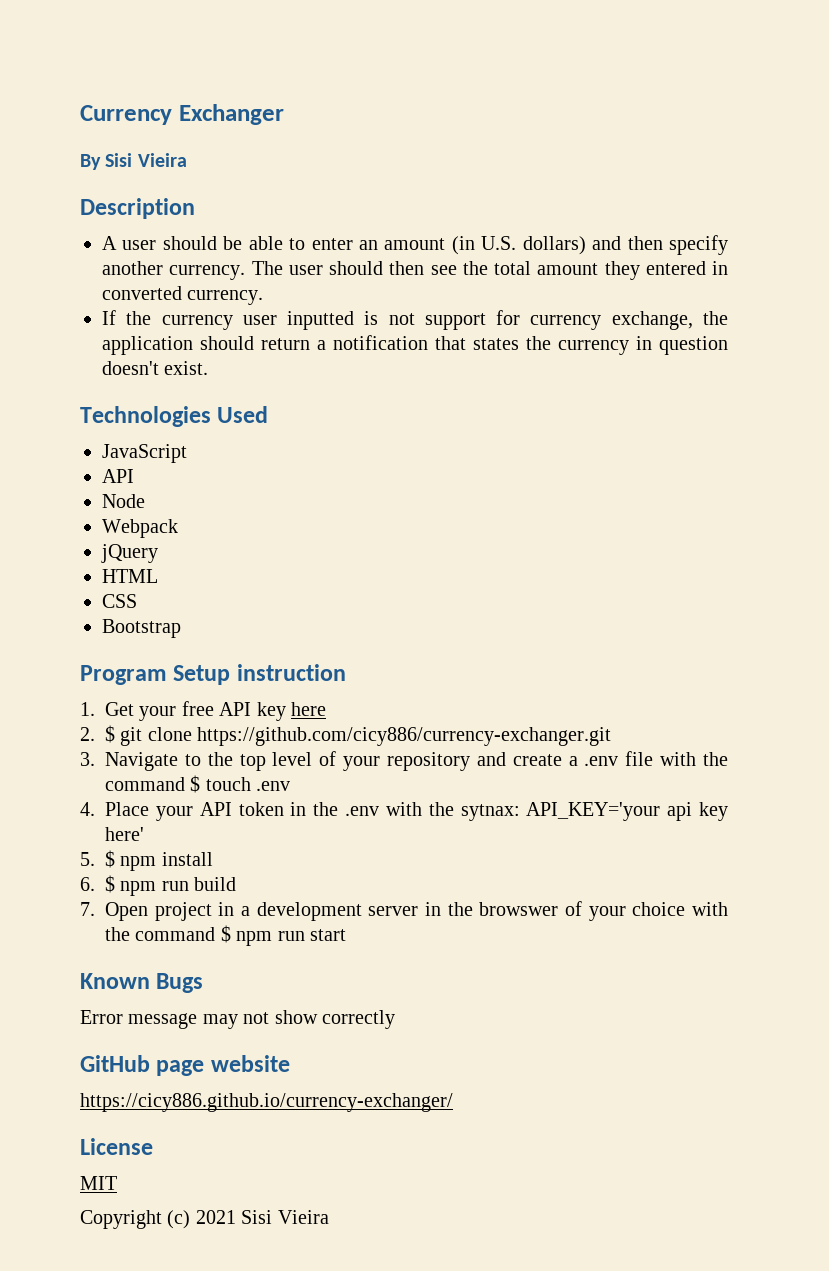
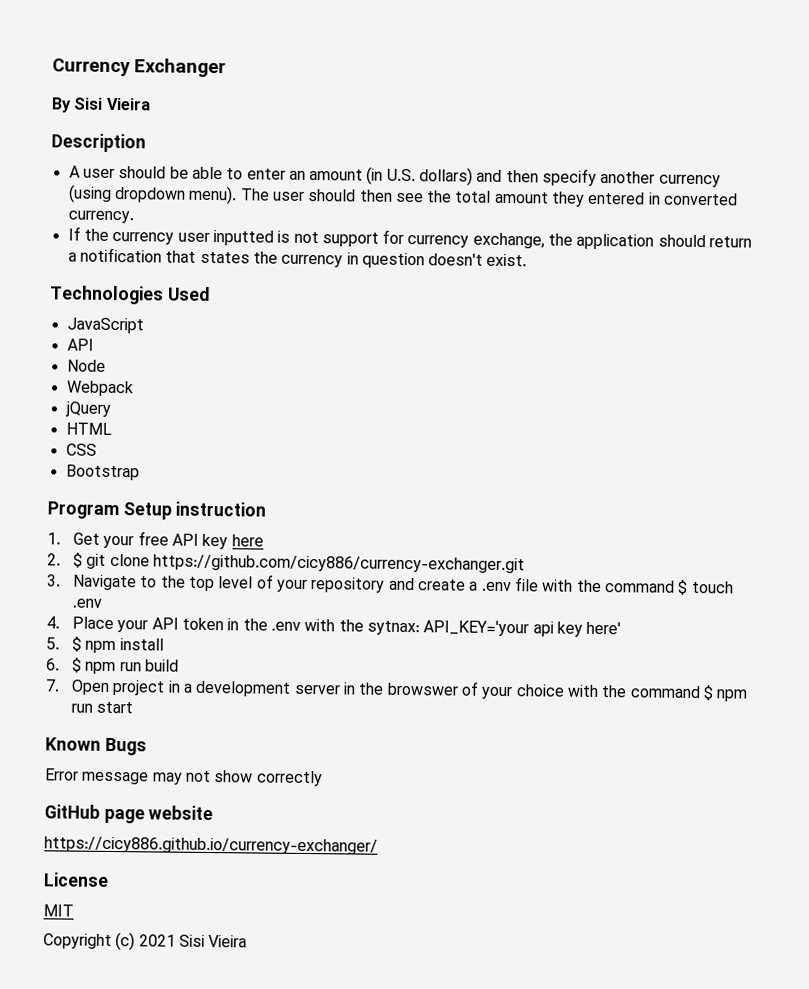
[169,265,246,280] currency. -> [658,174,721,188] [67,184,238,205] currency (using dropdown menu).

